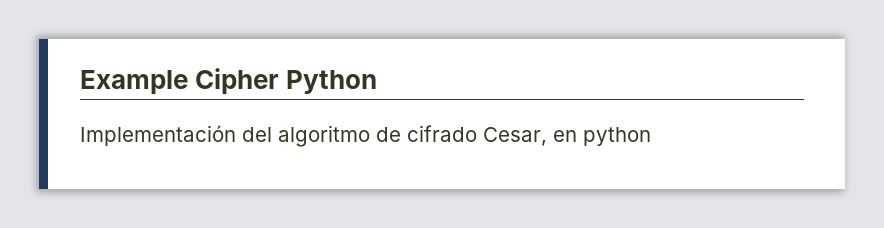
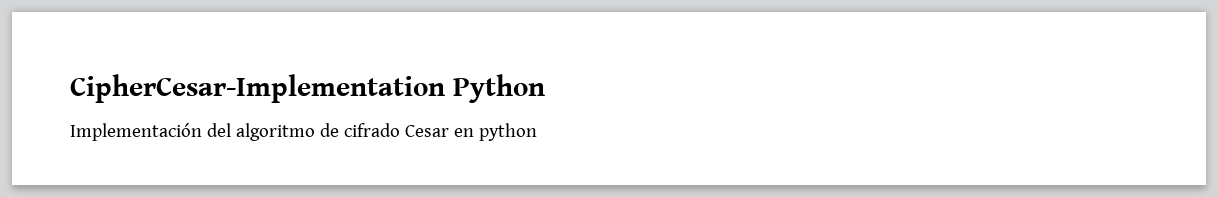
[80,68,280,95] Example Cipher -> [70,74,445,103] CipherCesar-Implementation
[483,127,547,146] Cesar, -> [404,125,449,137] Cesar

